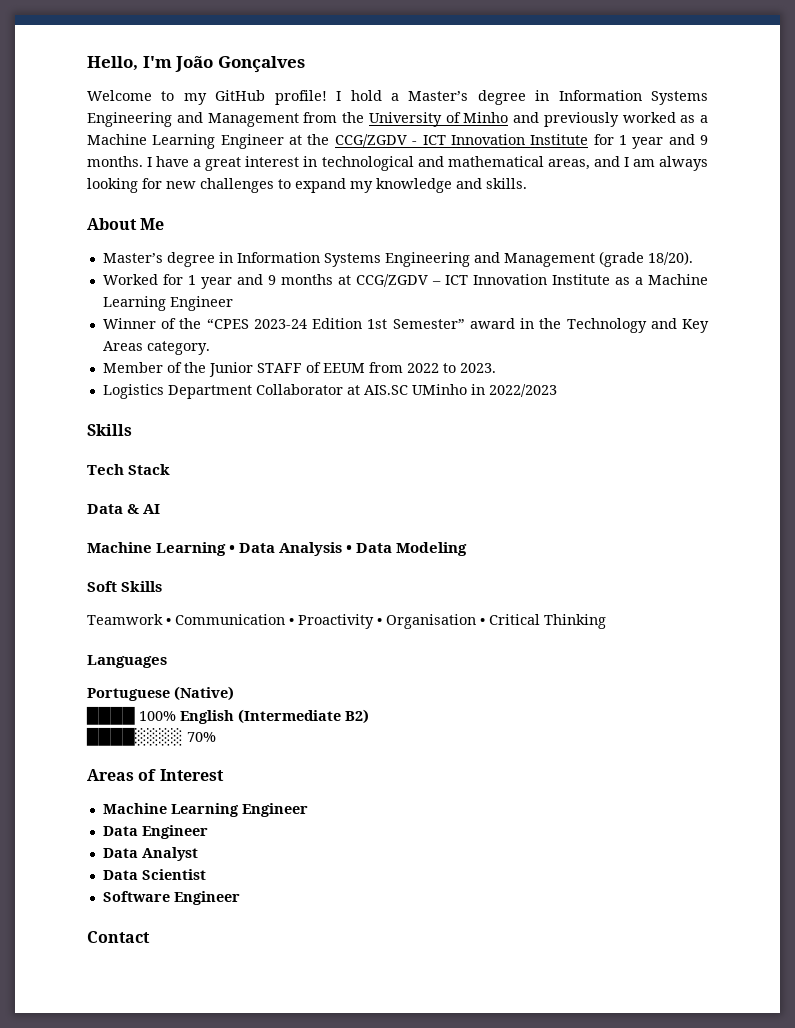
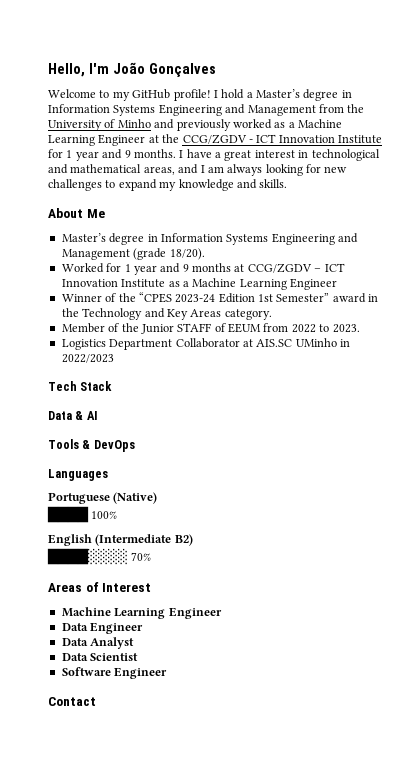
[87,424,132,436] // Skills -> (114, 358) none
[87,542,468,556] [87,581,163,592] [87,614,606,629] Machine Learning • Data Analysis • Data Modeling // Soft Skills // Teamwork • Communication • Proactivity • Organisation • Critical Thinking -> [48,439,135,452] Tools & DevOps
(176, 716) none -> (118, 515) //

